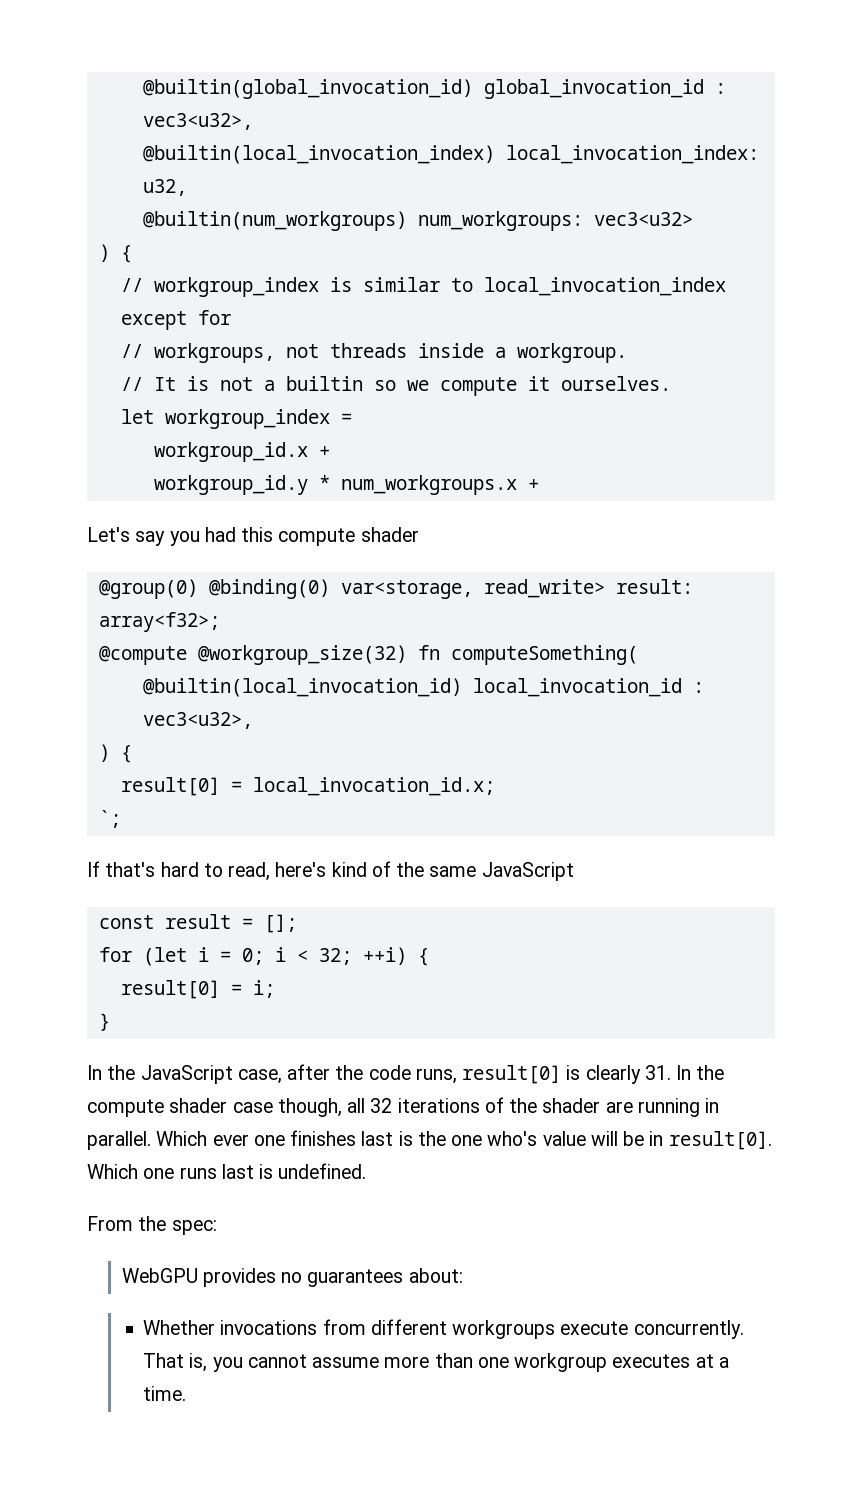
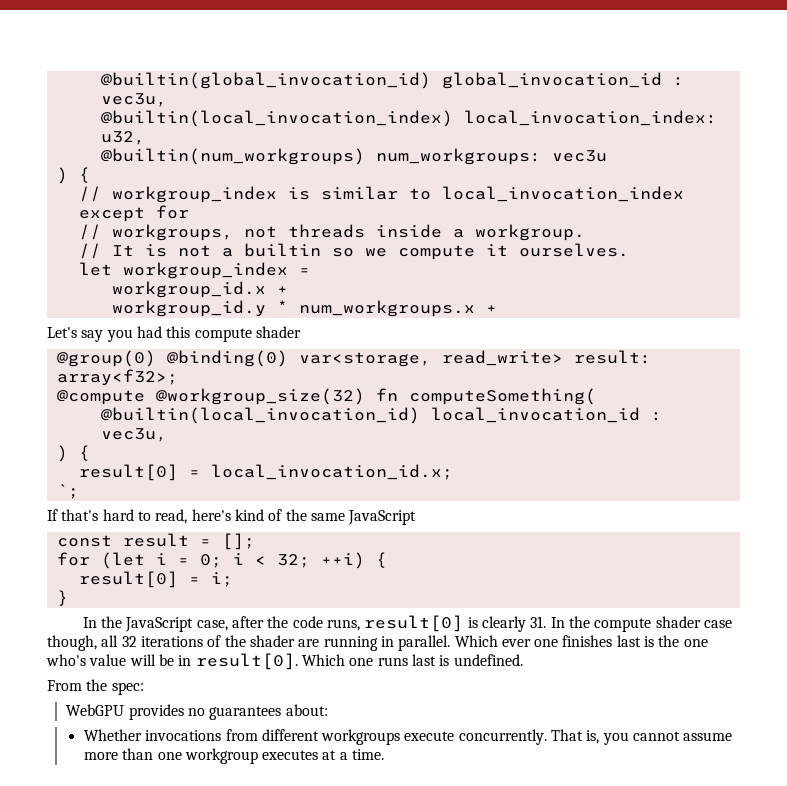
[142,113,253,130] vec3<u32>, -> [100,93,167,107] vec3u,
[593,212,693,226] vec3<u32> -> [551,150,607,162] vec3u
[142,712,253,729] vec3<u32>, -> [100,428,167,442] vec3u,

